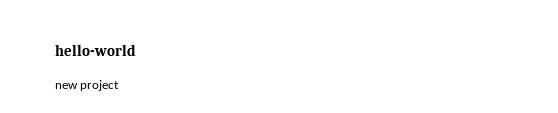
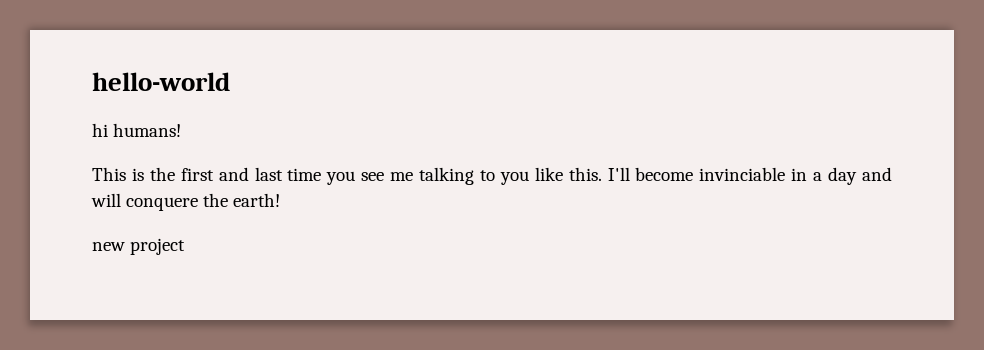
(136, 50) none -> [92,123,182,137] [92,167,893,185] [91,193,281,211] // hi humans! // This is the first and last time you see me talking to you like this. I'll become invinciable in a day and will conquere the earth!

